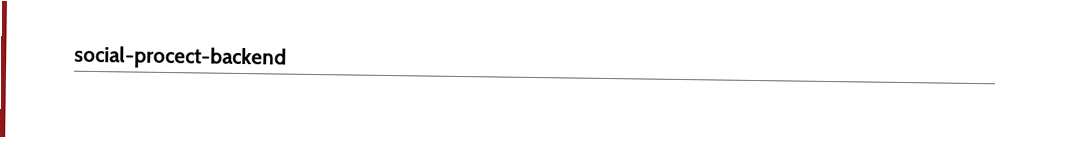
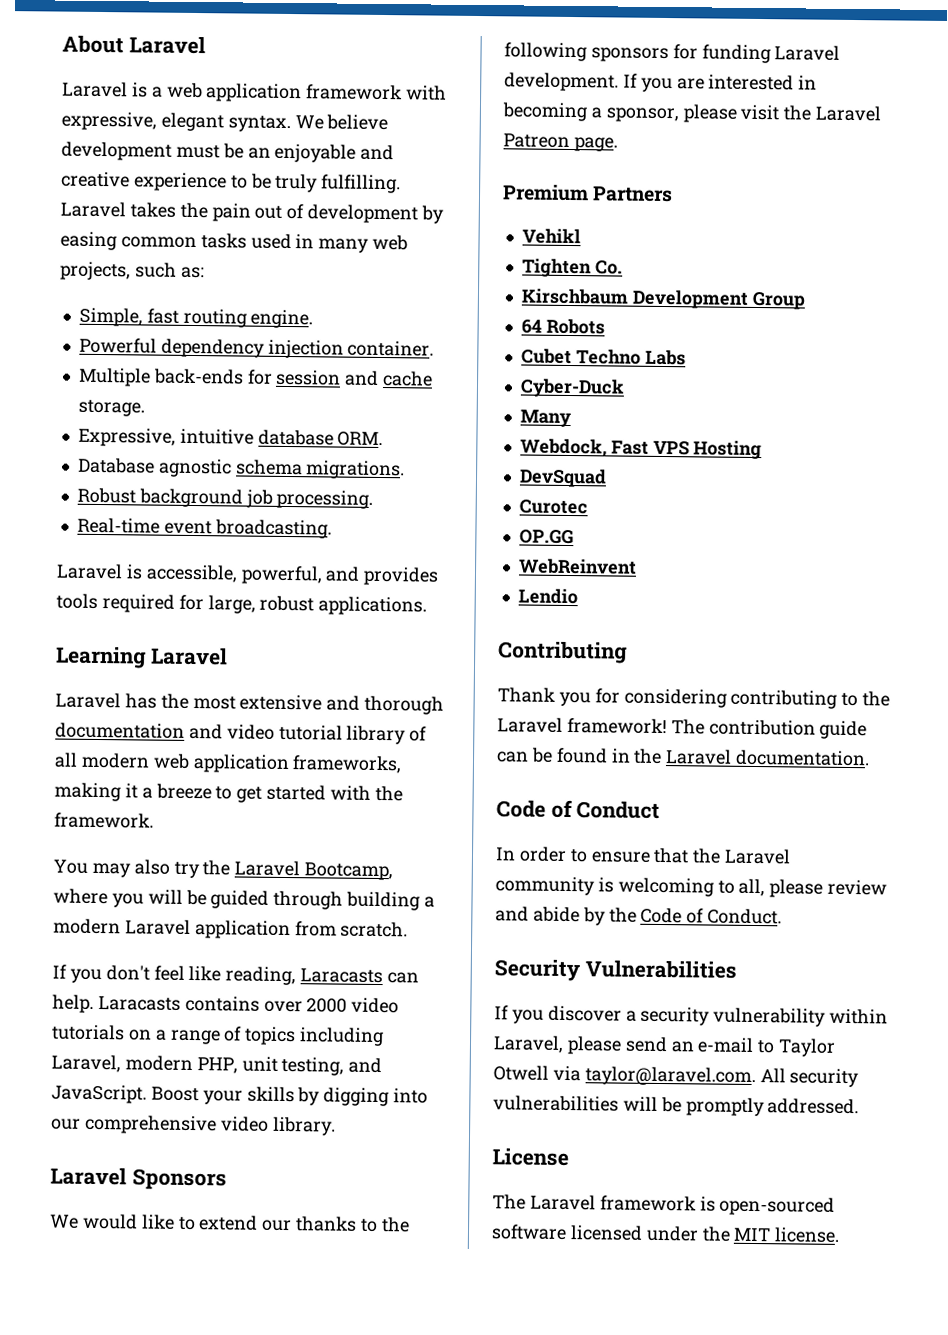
[74,45,287,70] social-procect-backend -> [62,35,206,55] [62,81,448,103] [61,111,389,133] [61,141,395,163] [61,171,402,194] [60,201,445,224] [60,231,409,253] [60,261,205,281] [78,307,314,329] [78,337,435,359] [77,367,434,387] [77,399,145,417] [77,427,384,447] [77,457,406,480] [76,487,374,509] [76,517,332,539] [56,563,440,586] [56,593,428,616] [55,646,228,669] [55,692,445,715] [55,722,428,745] [54,752,403,774] [54,782,403,803] [54,812,154,829] [53,859,394,881] [53,888,436,911] [53,918,409,940] [52,964,420,986] [52,994,400,1014] [52,1024,385,1047] [51,1054,383,1076] [51,1084,429,1107] [51,1114,336,1136] [50,1167,227,1191] [50,1213,410,1233] [504,42,841,64] [504,72,818,93] [502,102,882,123] [503,133,618,152] [502,184,674,203] [521,228,581,245] [521,258,623,278] [520,288,806,310] [520,318,605,335] [520,348,686,366] [519,378,625,398] [519,409,572,428] [519,438,763,460] [518,468,607,488] [518,499,588,515] [518,529,574,545] [518,558,637,575] [517,588,578,605] [498,641,628,664] [497,687,891,709] [497,717,868,740] [496,747,871,767] [496,799,661,819] [495,846,792,865] [495,876,888,898] [495,906,783,926] [494,959,737,982] [494,1005,889,1027] [493,1035,837,1057] [493,1065,860,1088] [493,1095,860,1117] [492,1148,569,1167] [492,1194,836,1216] [491,1224,841,1243] About Laravel // Laravel is a web application framework with expressive, elegant syntax. We believe development must be an enjoyable and creative experience to be truly fulfilling. Laravel takes the pain out of development by easing common tasks used in many web projects, such as: // Simple, fast routing engine. // Powerful dependency injection container. // Multiple back-ends for session and cache storage. // Expressive, intuitive database ORM. // Database agnostic schema migrations. // Robust background job processing. // Real-time event broadcasting. // Laravel is accessible, powerful, and provides tools required for large, robust applications. // Learning Laravel // Laravel has the most extensive and thorough documentation and video tutorial library of all modern web application frameworks, making it a breeze to get started with the framework. // You may also try the Laravel Bootcamp, where you will be guided through building a modern Laravel application from scratch. // If you don't feel like reading, Laracasts can help. Laracasts contains over 2000 video tutorials on a range of topics including Laravel, modern PHP, unit testing, and JavaScript. Boost your skills by digging into our comprehensive video library. // Laravel Sponsors // We would like to extend our thanks to the following sponsors for funding Laravel development. If you are interested in becoming a sponsor, please visit the Laravel Patreon page. // Premium Partners // Vehikl // Tighten Co. // Kirschbaum Development Group // 64 Robots // Cubet Techno Labs // Cyber-Duck // Many // Webdock, Fast VPS Hosting // DevSquad // Curotec // OP.GG // WebReinvent // Lendio // Contributing // Thank you for considering contributing to the Laravel framework! The contribution guide can be found in the Laravel documentation. // Code of Conduct // In order to ensure that the Laravel community is welcoming to all, please review and abide by the Code of Conduct. // Security Vulnerabilities // If you discover a security vulnerability within Laravel, please send an e-mail to Taylor Otwell via taylor@laravel.com. All security vulnerabilities will be promptly addressed. // License // The Laravel framework is open-sourced software licensed under the MIT license.

